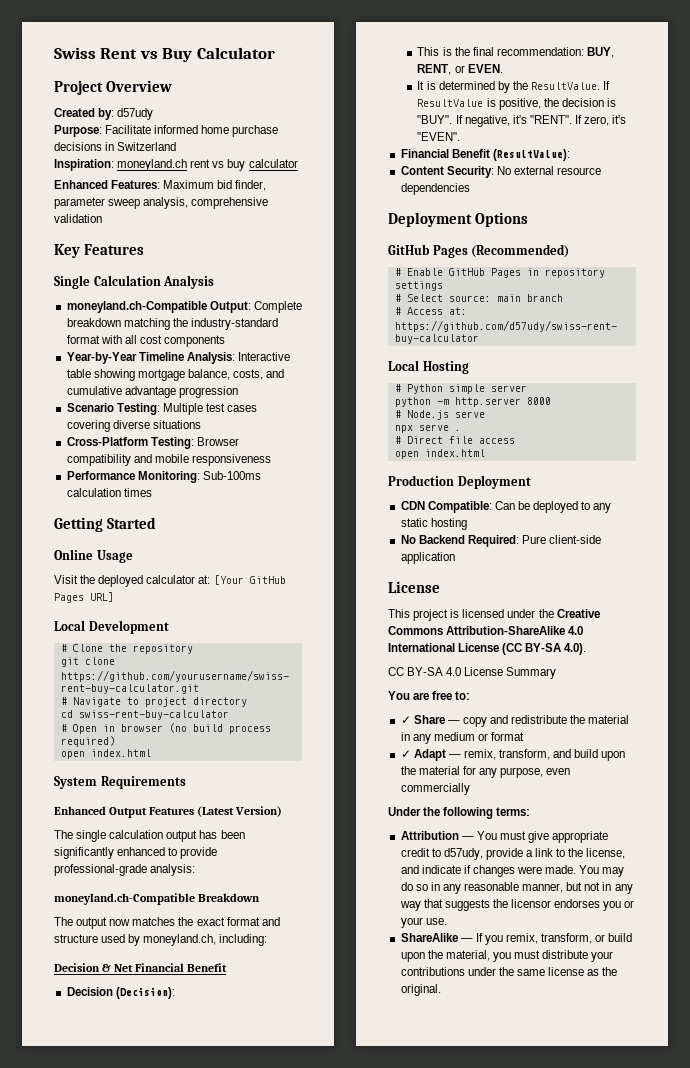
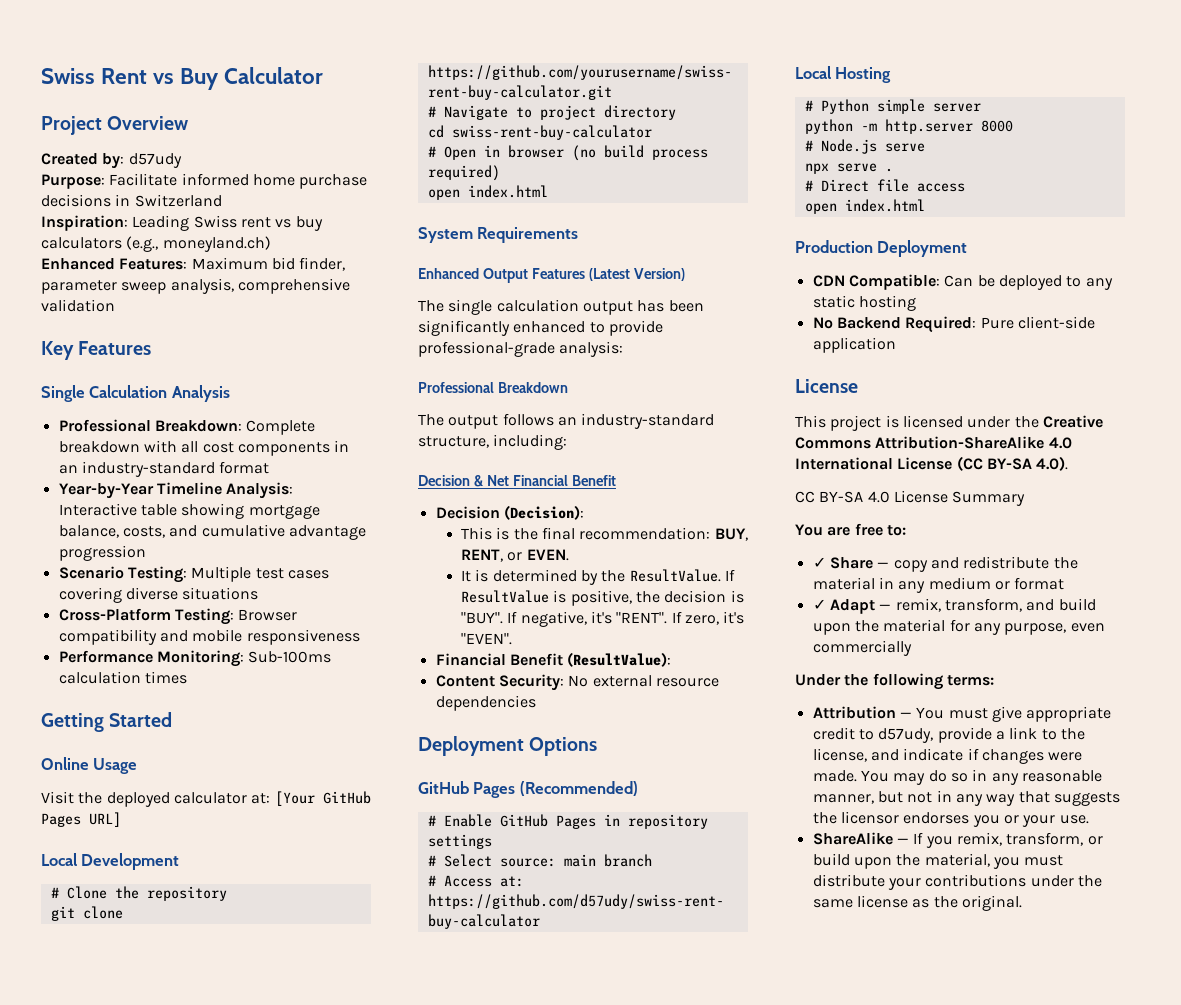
[117,159,188,171] moneyland.ch -> [132,215,237,231] Leading Swiss
[248,159,298,168] calculator -> [41,236,271,252] calculators (e.g., moneyland.ch)
[66,301,302,313] [66,318,278,330] [66,335,100,344] moneyland.ch-Compatible Output: Complete breakdown matching the industry-standard format -> [58,419,316,435] [58,441,140,453] Professional Breakdown: Complete breakdown
(226, 341) none -> [334,440,350,452] [58,461,270,477] in an industry-standard format
[54,893,195,905] moneyland.ch-Compatible -> [418,382,494,393] Professional
[109,917,280,926] [54,934,217,946] now matches the exact format and structure used by moneyland.ch, -> [502,413,715,429] [418,436,489,448] follows an industry-standard structure,

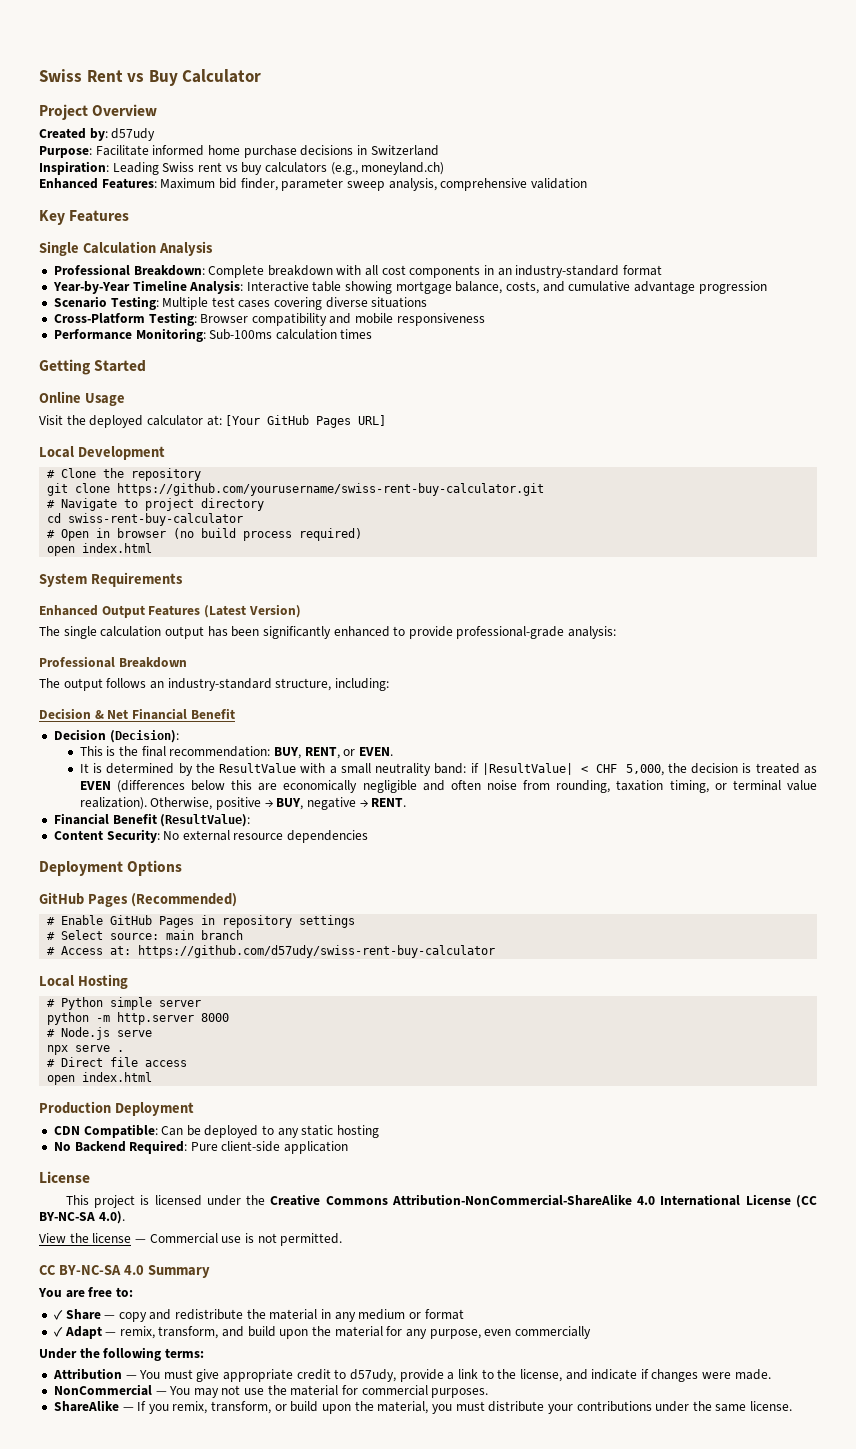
[629,569,736,582] [461,590,744,606] [461,611,745,627] [461,633,513,645] ResultValue. If ResultValue is positive, the decision is "BUY". If negative, it's "RENT". If zero, it's "EVEN". -> [219,763,818,776] [79,780,817,793] [79,797,407,810] ResultValue with a small neutrality band: if |ResultValue| < CHF 5,000, the decision is treated as EVEN (differences below this are economically negligible and often noise from rounding, taxation timing, or terminal value realization). Otherwise, positive → BUY, negative → RENT.
[875,436,1045,449] Attribution-ShareAlike -> [391,1194,632,1206] Attribution-NonCommercial-ShareAlike
[986,458,1032,470] BY-SA -> [39,1212,95,1221] BY-NC-SA
[795,490,948,503] CC BY-SA 4.0 License -> [39,1233,343,1246] [39,1265,144,1275] View the license — Commercial use is not permitted. // CC BY-NC-SA 4.0
[860,769,1102,785] [812,790,1120,806] [812,811,1089,827] You may do so in any reasonable manner, but not in any way that suggests the licensor endorses you or your use. -> [53,1384,489,1398] // NonCommercial — You may not use the material for commercial purposes.
[856,895,1022,911] license as the original. -> [750,1401,793,1411] license.

